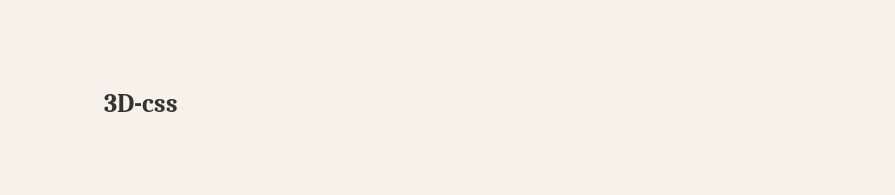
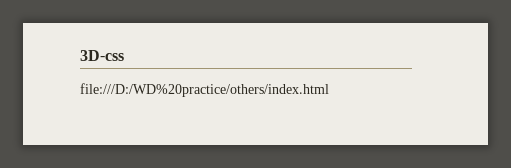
(178, 103) none -> [80,83,329,97] // file:///D:/WD%20practice/others/index.html

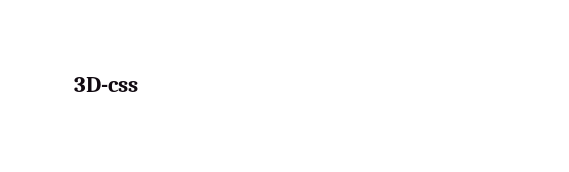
[80,83,329,97] // file:///D:/WD%20practice/others/index.html -> (138, 84) none

